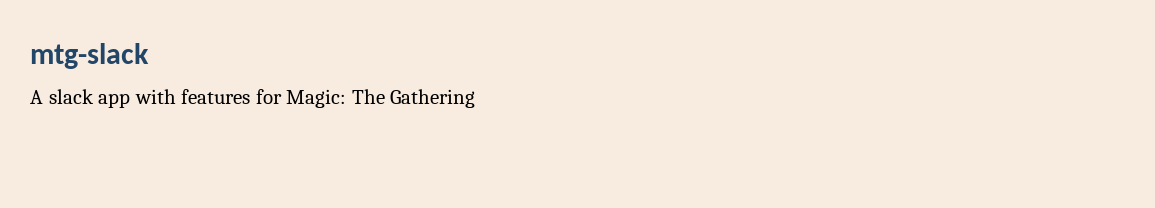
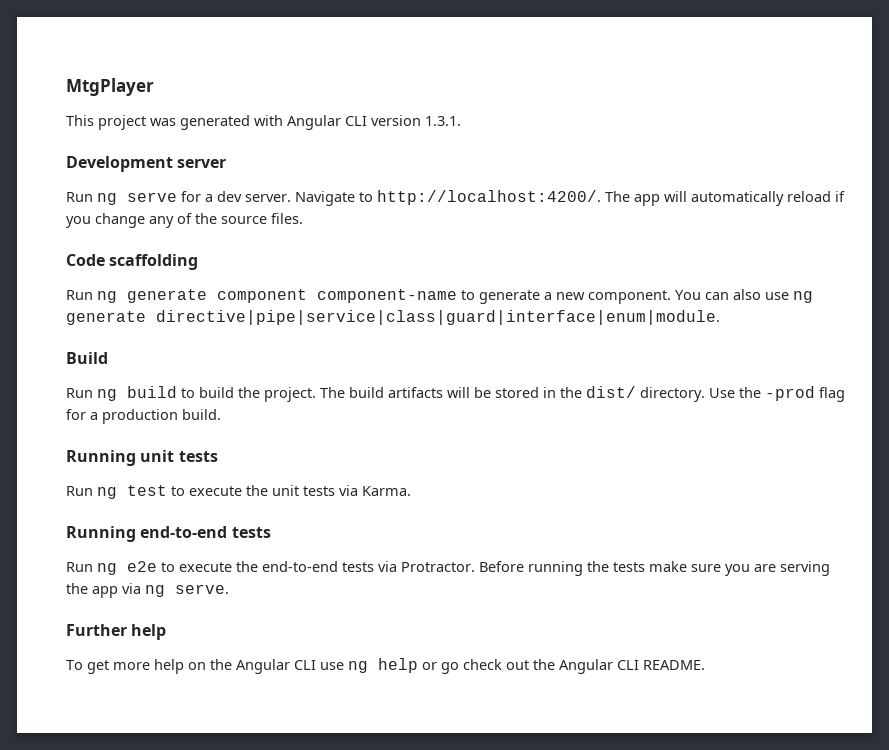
[30,43,149,69] [30,89,476,108] mtg-slack // A slack app with features for Magic: The Gathering -> [66,78,154,96] [66,115,461,130] [66,156,227,172] [66,190,845,206] [66,213,303,228] [66,254,199,270] [66,289,813,304] [66,310,720,325] [66,352,108,364] [66,386,845,402] [66,409,221,424] [66,450,218,466] [66,485,411,499] [66,526,271,542] [66,561,830,576] [66,583,229,598] [66,624,167,640] [66,658,705,674] MtgPlayer // This project was generated with Angular CLI version 1.3.1. // Development server // Run ng serve for a dev server. Navigate to http://localhost:4200/. The app will automatically reload if you change any of the source files. // Code scaffolding // Run ng generate component component-name to generate a new component. You can also use ng generate directive|pipe|service|class|guard|interface|enum|module. // Build // Run ng build to build the project. The build artifacts will be stored in the dist/ directory. Use the -prod flag for a production build. // Running unit tests // Run ng test to execute the unit tests via Karma. // Running end-to-end tests // Run ng e2e to execute the end-to-end tests via Protractor. Before running the tests make sure you are serving the app via ng serve. // Further help // To get more help on the Angular CLI use ng help or go check out the Angular CLI README.

